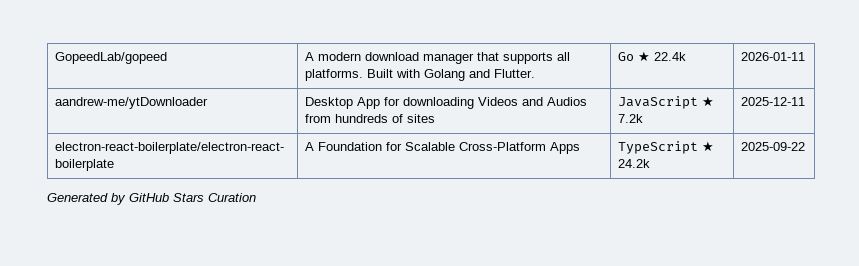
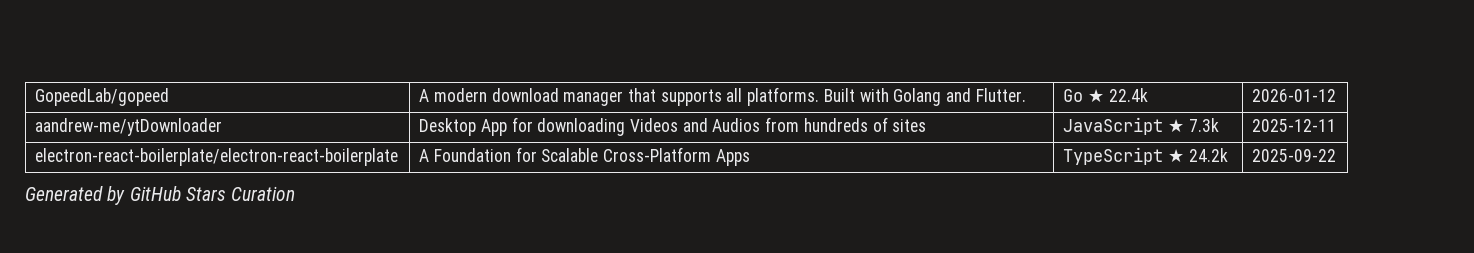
[740,52,805,61] 2026-01-11 -> [1252,89,1337,102] 2026-01-12
[617,114,643,123] 7.2k -> [1188,118,1219,132] 7.3k

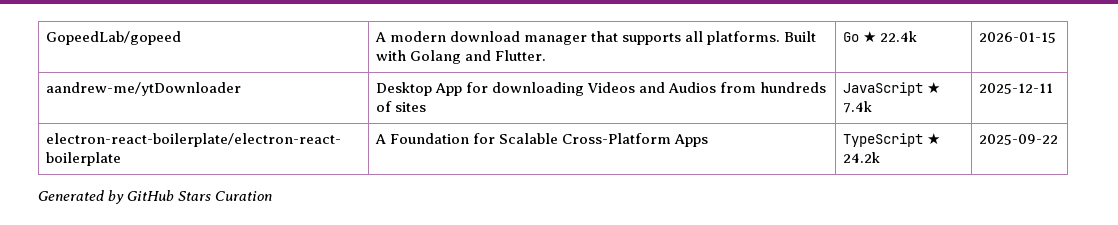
[1252,89,1337,102] 2026-01-12 -> [978,32,1056,43] 2026-01-15
[1188,118,1219,132] 7.3k -> [842,101,872,113] 7.4k

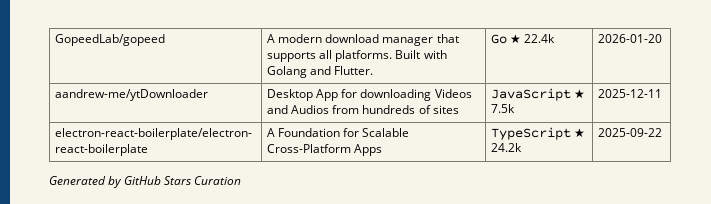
[978,32,1056,43] 2026-01-15 -> [598,34,663,43] 2026-01-20
[842,101,872,113] 7.4k -> [491,104,516,113] 7.5k

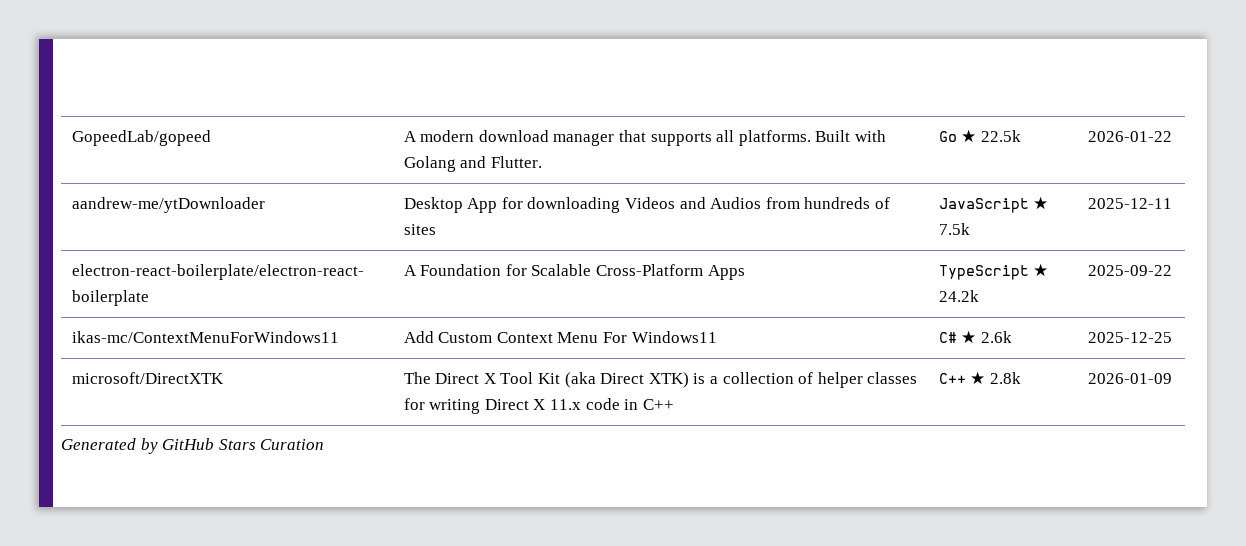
[524,34,556,43] [598,34,663,43] 22.4k | 2026-01-20 -> [980,130,1021,142] [1087,131,1172,142] 22.5k | 2026-01-22
(663, 132) none -> [71,331,339,343] [403,331,717,343] [938,330,1012,344] [1087,332,1172,343] [71,372,224,384] [403,372,918,388] [403,398,674,414] [938,371,1021,385] [1087,373,1172,384] // ikas-mc/ContextMenuForWindows11 | Add Custom Context Menu For Windows11 | C# ★ 2.6k | 2025-12-25 // microsoft/DirectXTK | The Direct X Tool Kit (aka Direct XTK) is a collection of helper classes for writing Direct X 11.x code in C++ | C++ ★ 2.8k | 2026-01-09

